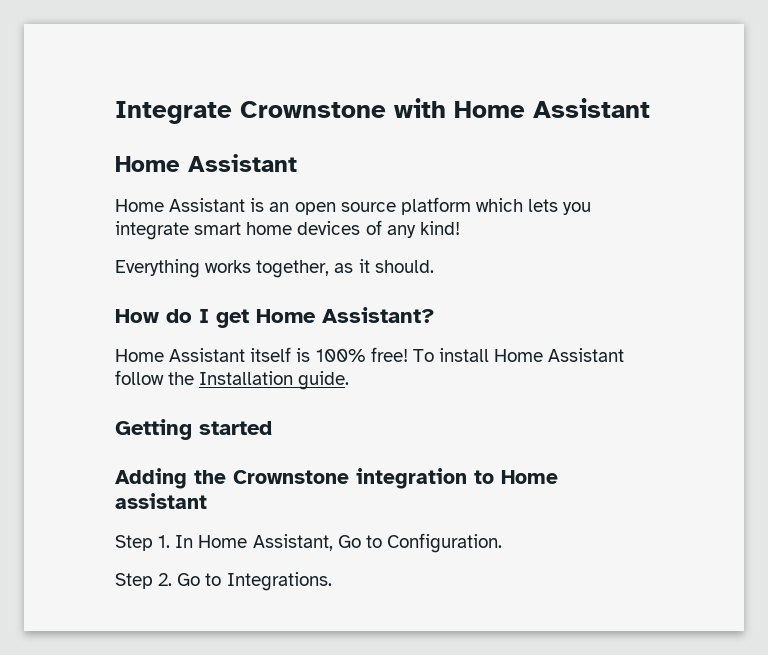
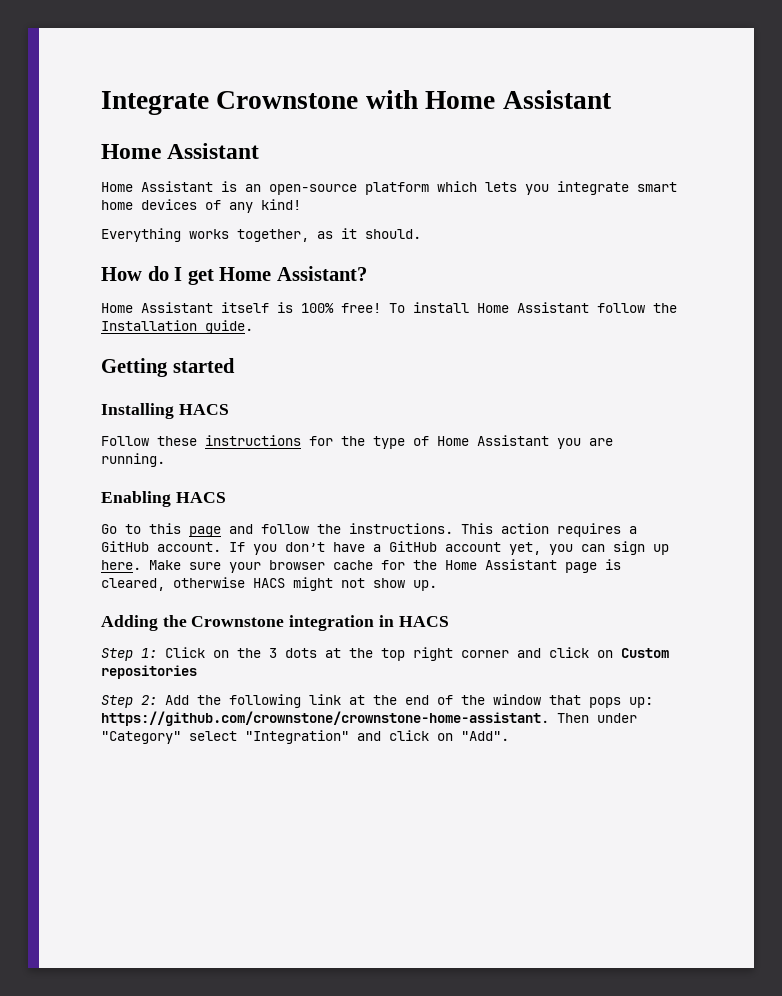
[294,202,396,215] open source -> [269,184,357,195] open-source
[115,468,558,489] [115,493,207,509] [115,533,502,553] [115,572,332,591] Adding the Crownstone integration to Home assistant // Step 1. In Home Assistant, Go to Configuration. // Step 2. Go to Integrations. -> [101,403,229,419] [101,435,613,449] [101,453,165,467] [101,491,226,507] [101,523,637,537] [101,541,669,555] [101,559,621,573] [101,577,437,591] [101,615,449,631] [101,647,669,661] [101,665,197,679] [101,694,653,708] [101,711,637,726] [101,730,509,744] Installing HACS // Follow these instructions for the type of Home Assistant you are running. // Enabling HACS // Go to this page and follow the instructions. This action requires a GitHub account. If you don’t have a GitHub account yet, you can sign up here. Make sure your browser cache for the Home Assistant page is cleared, otherwise HACS might not show up. // Adding the Crownstone integration in HACS // Step 1: Click on the 3 dots at the top right corner and click on Custom repositories // Step 2: Add the following link at the end of the window that pops up: https://github.com/crownstone/crownstone-home-assistant. Then under "Category" select "Integration" and click on "Add".

